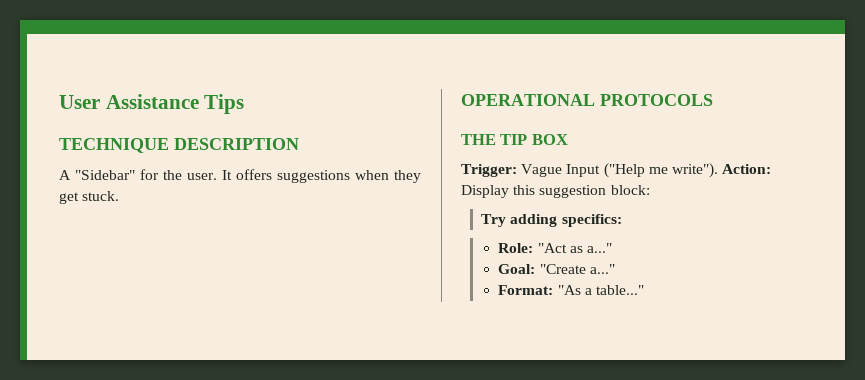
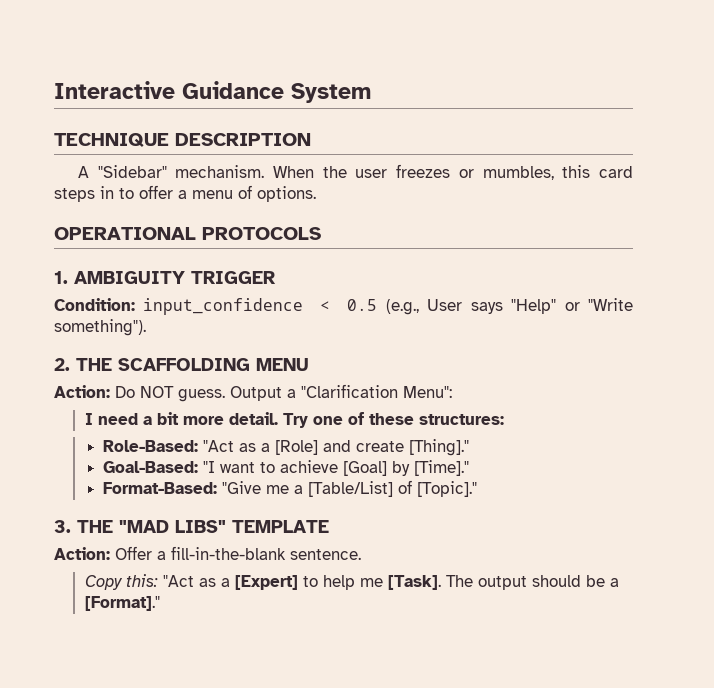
[59,94,245,114] User Assistance Tips -> [54,81,371,103] Interactive Guidance System
[140,169,421,183] [59,191,120,204] [461,94,713,106] [461,134,568,145] [461,163,772,178] [461,185,650,198] [481,214,622,227] [498,243,612,253] [498,264,615,274] [498,285,644,295] for the user. It offers suggestions when they get stuck. // OPERATIONAL PROTOCOLS // THE TIP BOX // Trigger: Vague Input ("Help me write"). Action: Display this suggestion block: // Try adding specifics: // Role: "Act as a..." // Goal: "Create a..." // Format: "As a table..." -> [175,164,633,180] [54,185,316,202] [54,227,321,240] [54,271,276,284] [54,298,633,315] [54,319,146,336] [54,358,309,371] [54,384,452,402] [84,412,504,428] [103,439,470,456] [103,460,470,476] [103,480,478,497] [54,520,329,533] [54,546,361,560] [84,574,619,590] [84,596,160,611] mechanism. When the user freezes or mumbles, this card steps in to offer a menu of options. // OPERATIONAL PROTOCOLS // 1. AMBIGUITY TRIGGER // Condition: input_confidence < 0.5 (e.g., User says "Help" or "Write something"). // 2. THE SCAFFOLDING MENU // Action: Do NOT guess. Output a "Clarification Menu": // I need a bit more detail. Try one of these structures: // Role-Based: "Act as a [Role] and create [Thing]." // Goal-Based: "I want to achieve [Goal] by [Time]." // Format-Based: "Give me a [Table/List] of [Topic]." // 3. THE "MAD LIBS" TEMPLATE // Action: Offer a fill-in-the-blank sentence. // Copy this: "Act as a [Expert] to help me [Task]. The output should be a [Format]."

